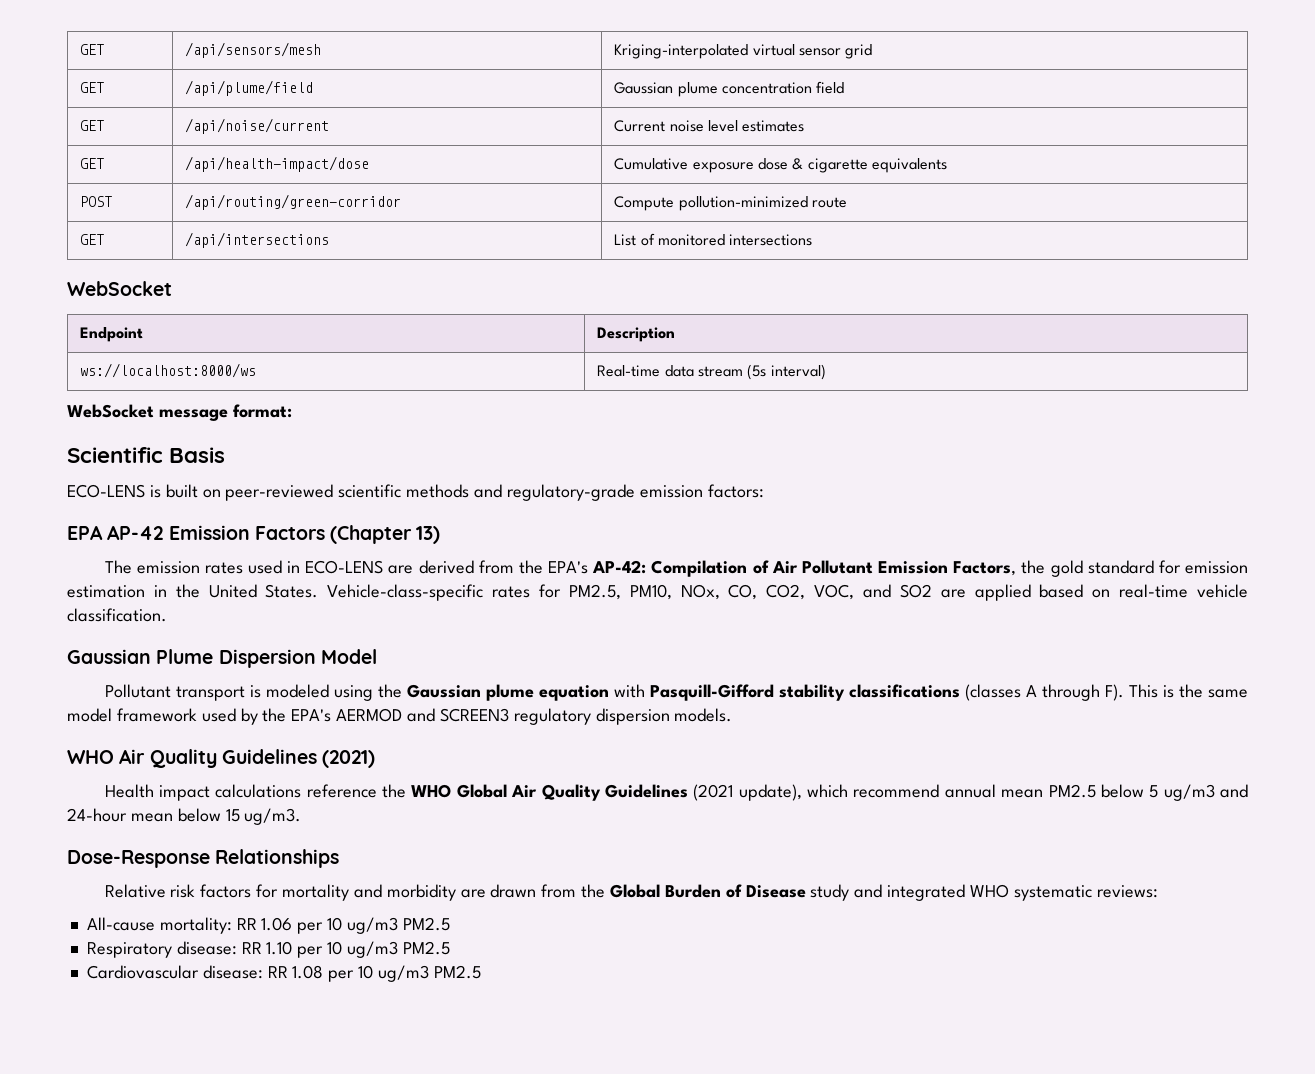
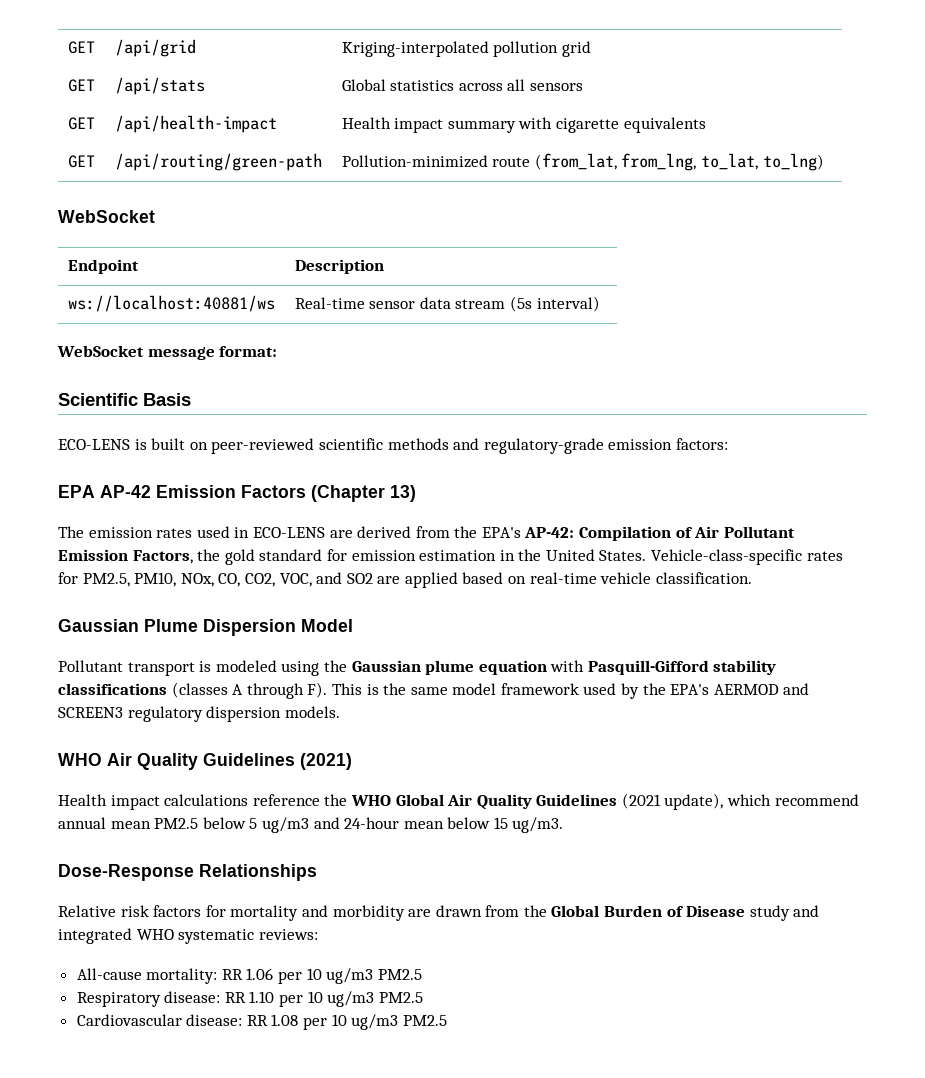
[80,44,105,55] [185,42,322,58] GET | /api/sensors/mesh -> [67,41,95,54] [114,39,196,57] GET | /api/grid
[752,44,841,56] virtual sensor -> [493,41,559,57] pollution
[185,80,314,96] [614,81,845,97] [80,120,105,131] [185,118,330,134] [614,120,805,132] [80,158,105,169] [185,156,370,172] [614,158,947,173] [80,196,113,207] [185,194,402,210] [614,196,847,211] [80,234,105,245] [185,232,330,248] [614,233,813,246] /api/plume/field | Gaussian plume concentration field // GET | /api/noise/current | Current noise level estimates // GET | /api/health-impact/dose | Cumulative exposure dose & cigarette equivalents // POST | /api/routing/green-corridor | Compute pollution-minimized route // GET | /api/intersections | List of monitored intersections -> [114,77,205,95] [341,79,583,91] [67,117,95,130] [114,115,277,133] [341,117,706,133] [67,155,95,168] [114,153,322,171] [341,153,824,171] /api/stats | Global statistics across all sensors // GET | /api/health-impact | Health impact summary with cigarette equivalents // GET | /api/routing/green-path | Pollution-minimized route (from_lat, from_lng, to_lat, to_lng)
[80,363,257,378] ws://localhost:8000/ws -> [67,295,275,312] ws://localhost:40881/ws
(661, 371) none -> [369,301,416,309] sensor

